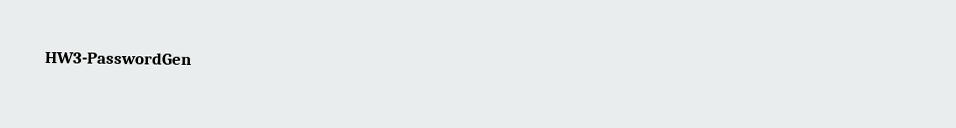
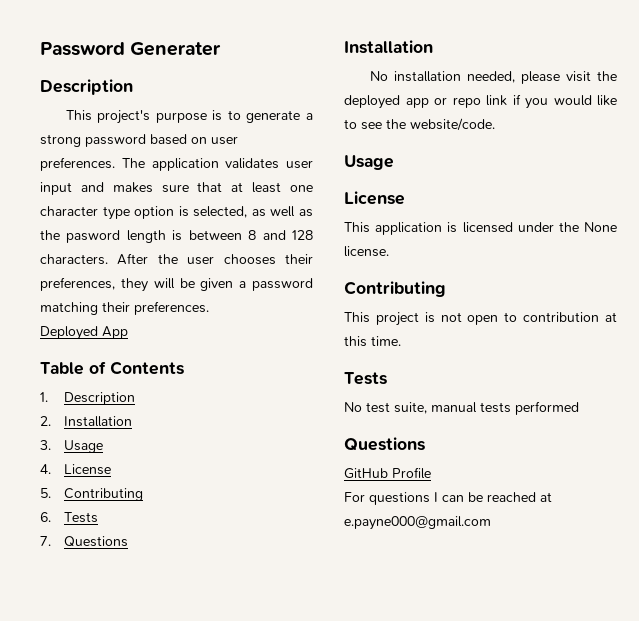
[44,50,192,65] HW3-PasswordGen -> [40,42,222,56] [40,79,133,95] [65,110,313,124] [40,134,238,147] [40,157,313,171] [40,182,313,195] [40,206,314,220] [40,230,313,243] [40,253,313,265] [40,277,313,292] [40,301,209,315] [40,326,128,340] [40,361,184,375] [40,392,135,405] [40,416,132,427] [40,440,103,453] [40,464,111,475] [40,488,143,501] [40,512,98,523] [40,536,128,547] [344,40,433,54] [369,71,617,84] [344,94,617,109] [344,118,495,131] [344,155,394,170] [344,191,405,205] [344,222,617,235] [344,246,389,257] [344,281,446,297] [344,312,617,326] [344,336,401,347] [344,372,387,385] [344,401,579,415] [344,437,425,451] [344,467,431,479] [344,492,552,505] [344,516,491,530] Password Generater // Description // This project's purpose is to generate a strong password based on user preferences. The application validates user input and makes sure that at least one character type option is selected, as well as the pasword length is between 8 and 128 characters. After the user chooses their preferences, they will be given a password matching their preferences. // Deployed App // Table of Contents // 1. Description // 2. Installation // 3. Usage // 4. License // 5. Contributing // 6. Tests // 7. Questions // Installation // No installation needed, please visit the deployed app or repo link if you would like to see the website/code. // Usage // License // This application is licensed under the None license. // Contributing // This project is not open to contribution at this time. // Tests // No test suite, manual tests performed // Questions // GitHub Profile // For questions I can be reached at e.payne000@gmail.com

